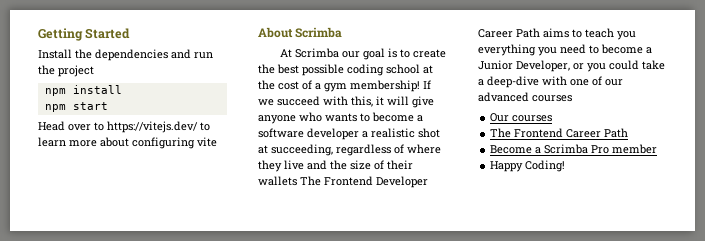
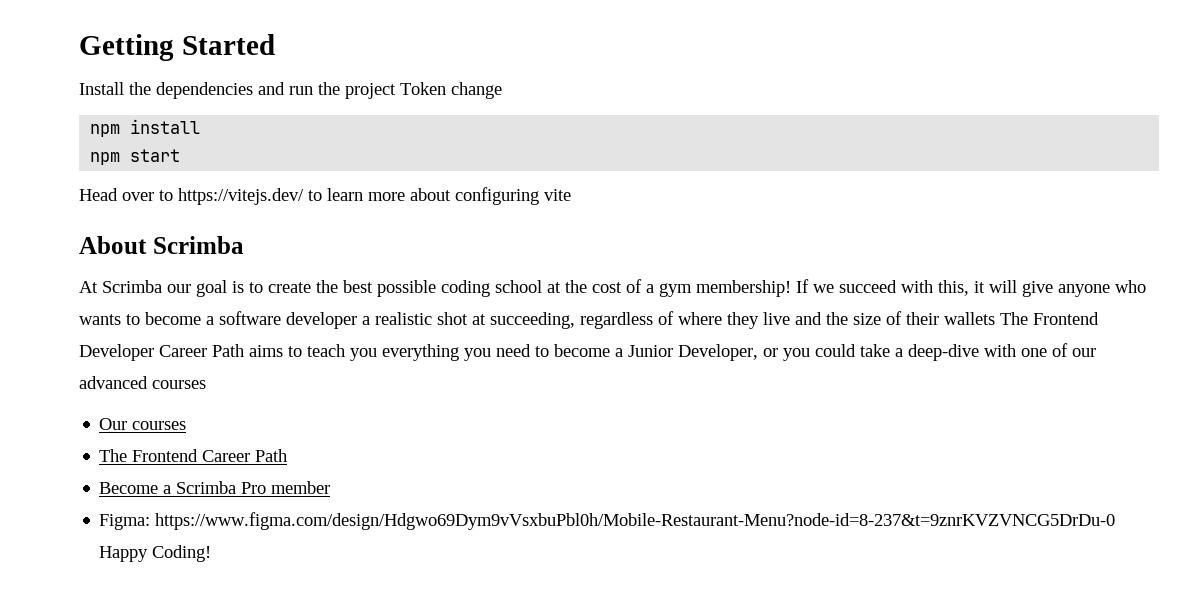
(94, 71) none -> [400,82,502,99] Token change
(658, 149) none -> [99,512,1116,530] Figma: https://www.figma.com/design/Hdgwo69Dym9vVsxbuPbl0h/Mobile-Restaurant-Menu?node-id=8-237&t=9znrKVZVNCG5DrDu-0

